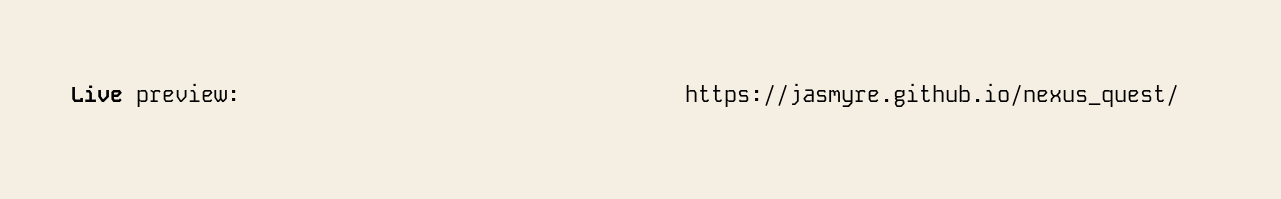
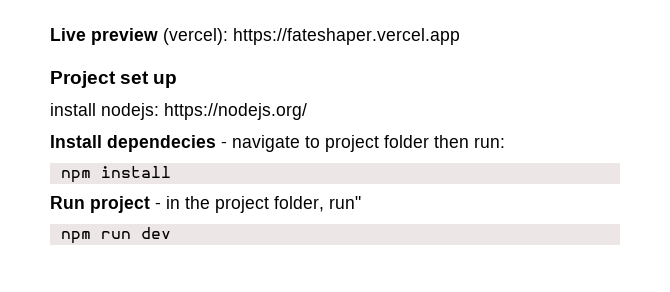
[136,83,1179,107] preview: https://jasmyre.github.io/nexus_quest/ -> [91,28,460,45] [50,71,178,88] [50,103,307,120] [50,135,505,152] [60,166,171,183] [50,196,361,213] [60,227,171,244] preview (vercel): https://fateshaper.vercel.app // Project set up // install nodejs: https://nodejs.org/ // Install dependecies - navigate to project folder then run: // npm install // Run project - in the project folder, run" // npm run dev

